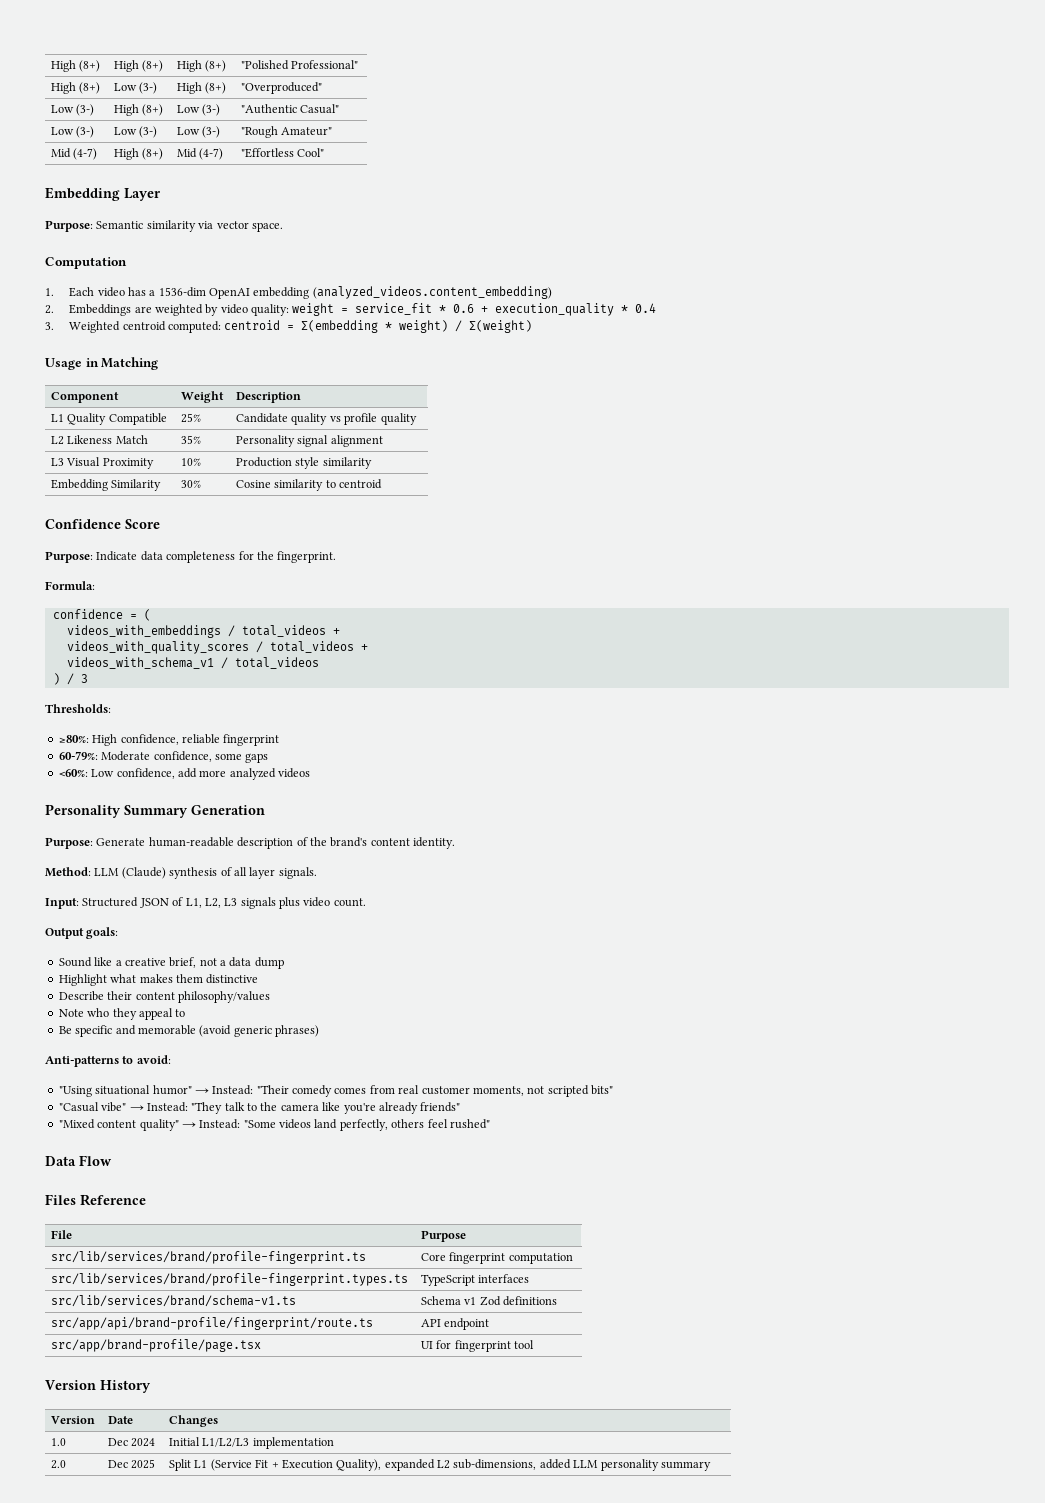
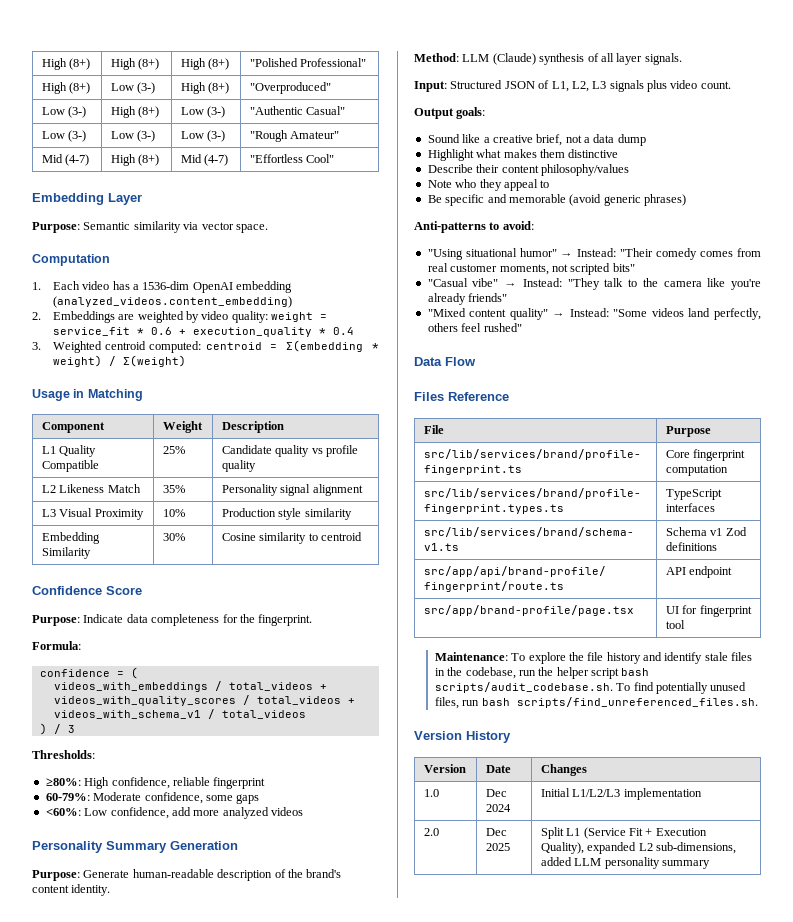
(535, 1344) none -> [434,652,753,664] [434,667,650,679] [434,682,747,694] [434,697,758,709] // Maintenance: To explore the file history and identify stale files in the codebase, run the helper script bash scripts/audit_codebase.sh. To find potentially unused files, run bash scripts/find_unreferenced_files.sh.

